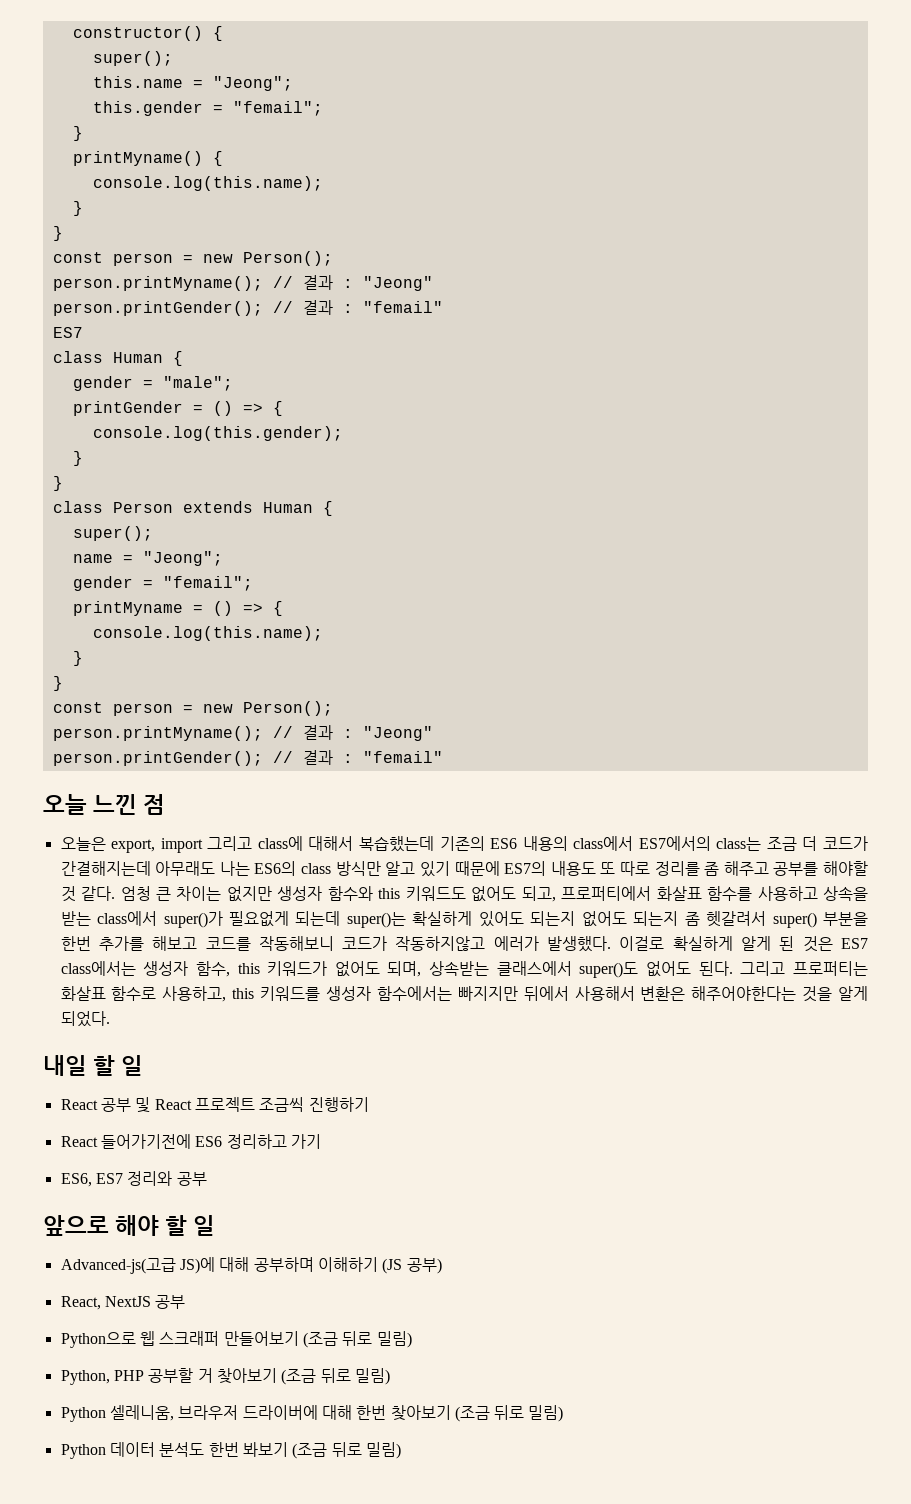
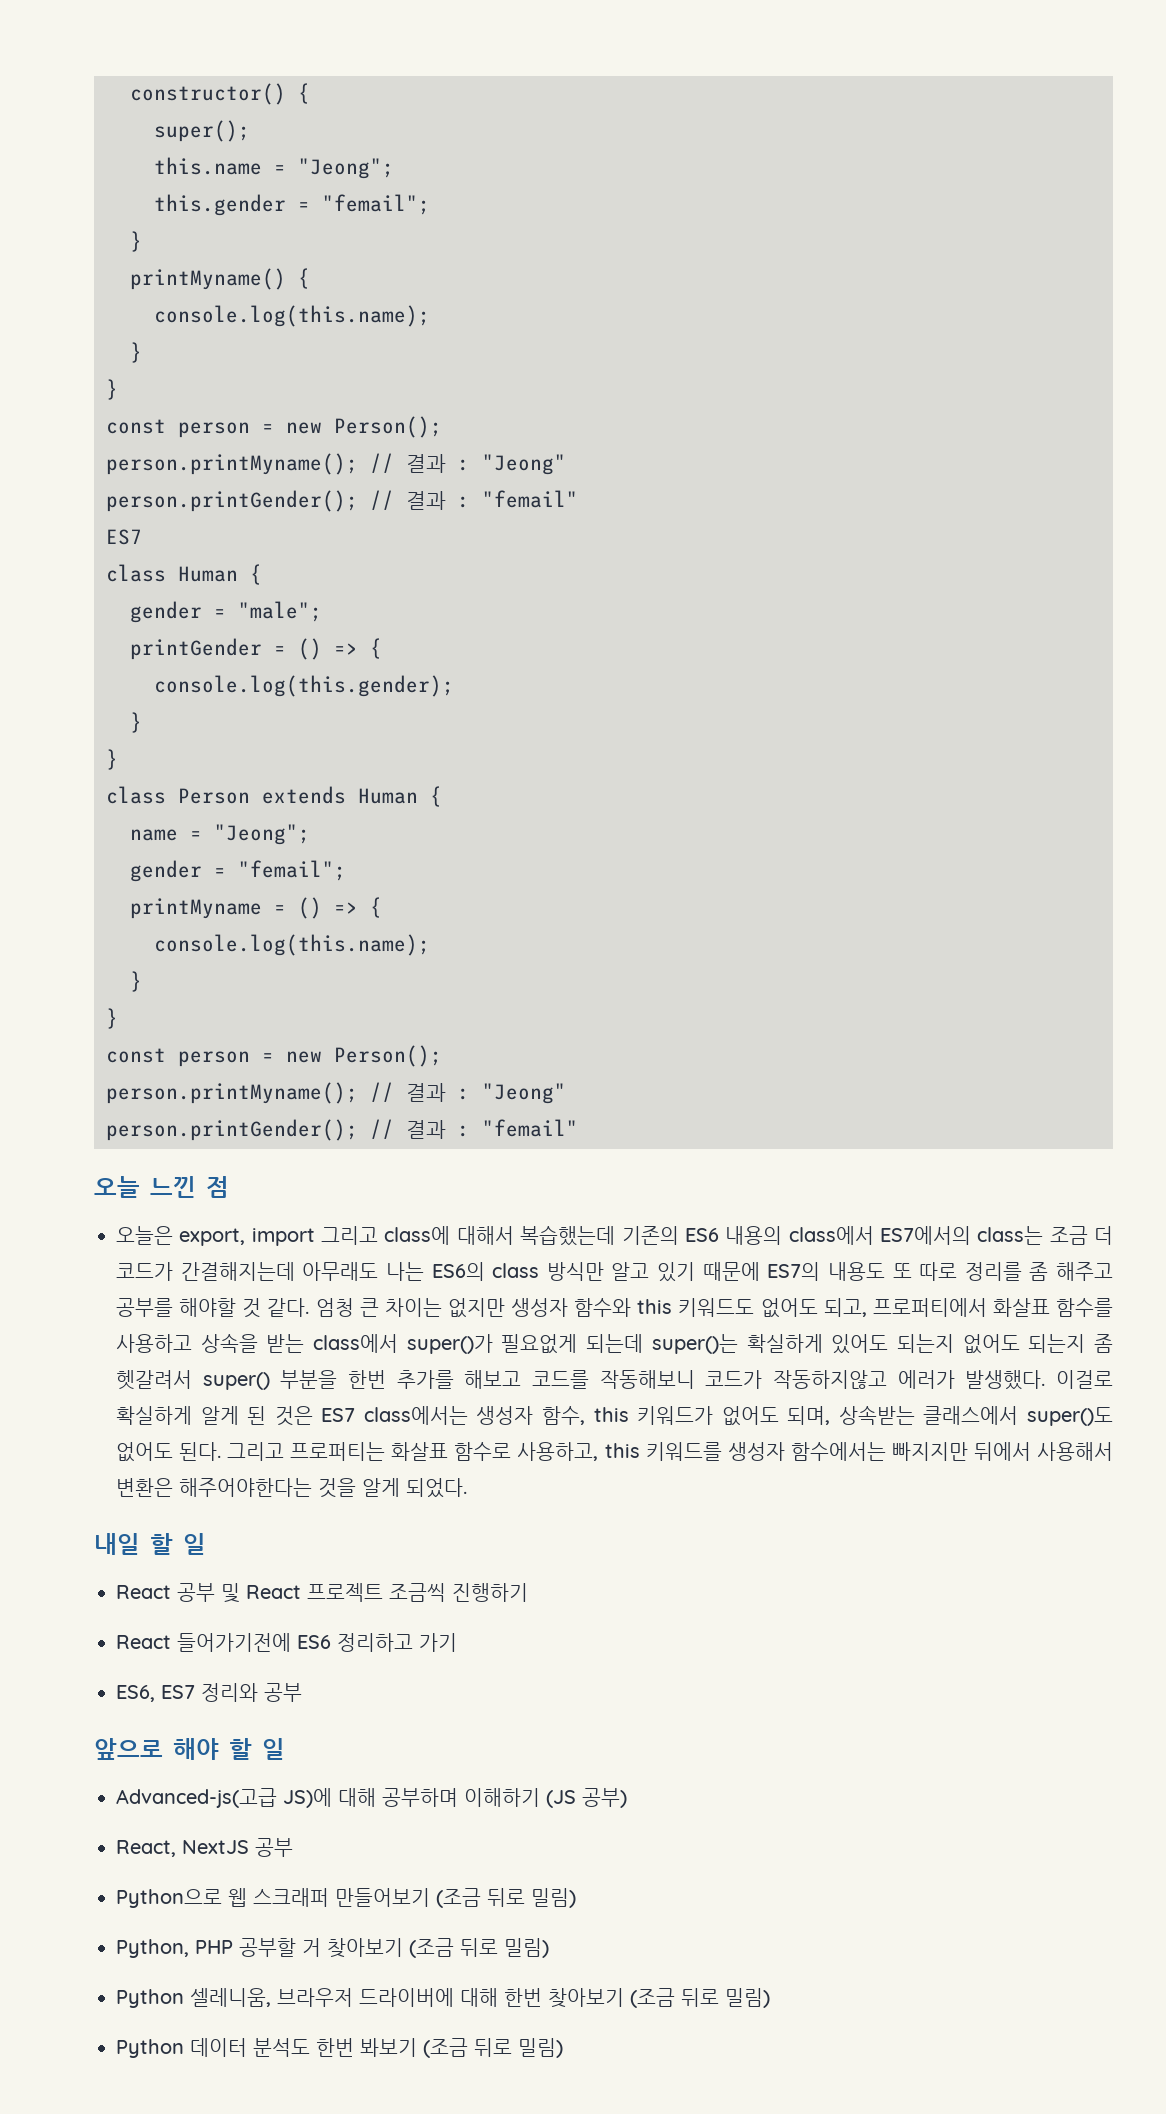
[72,526,153,541] // super(); -> (442, 796) none

